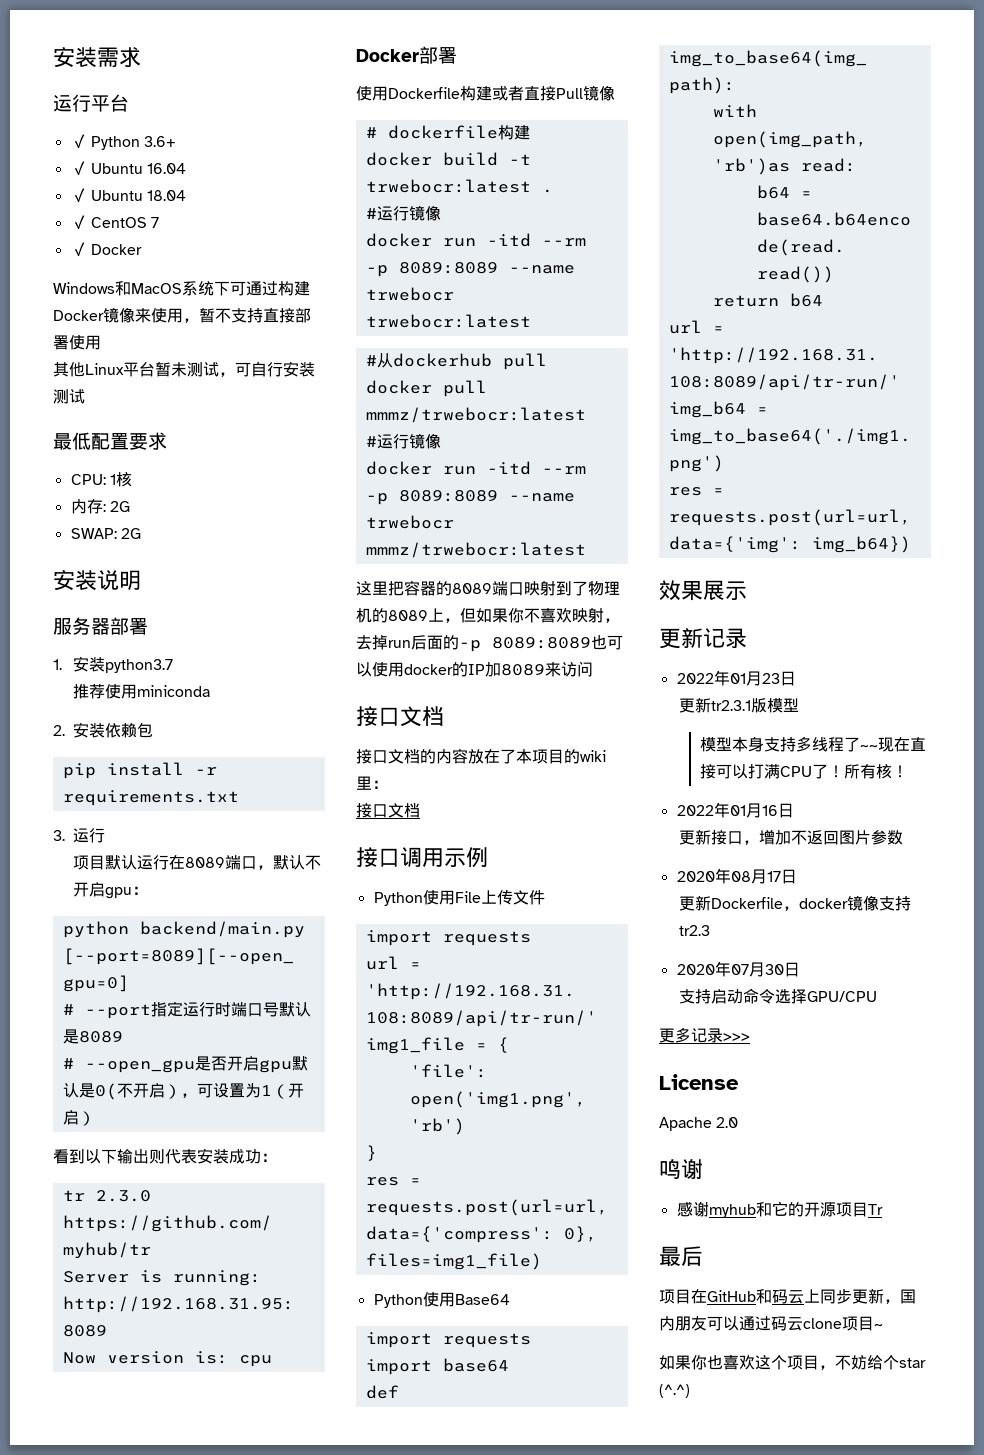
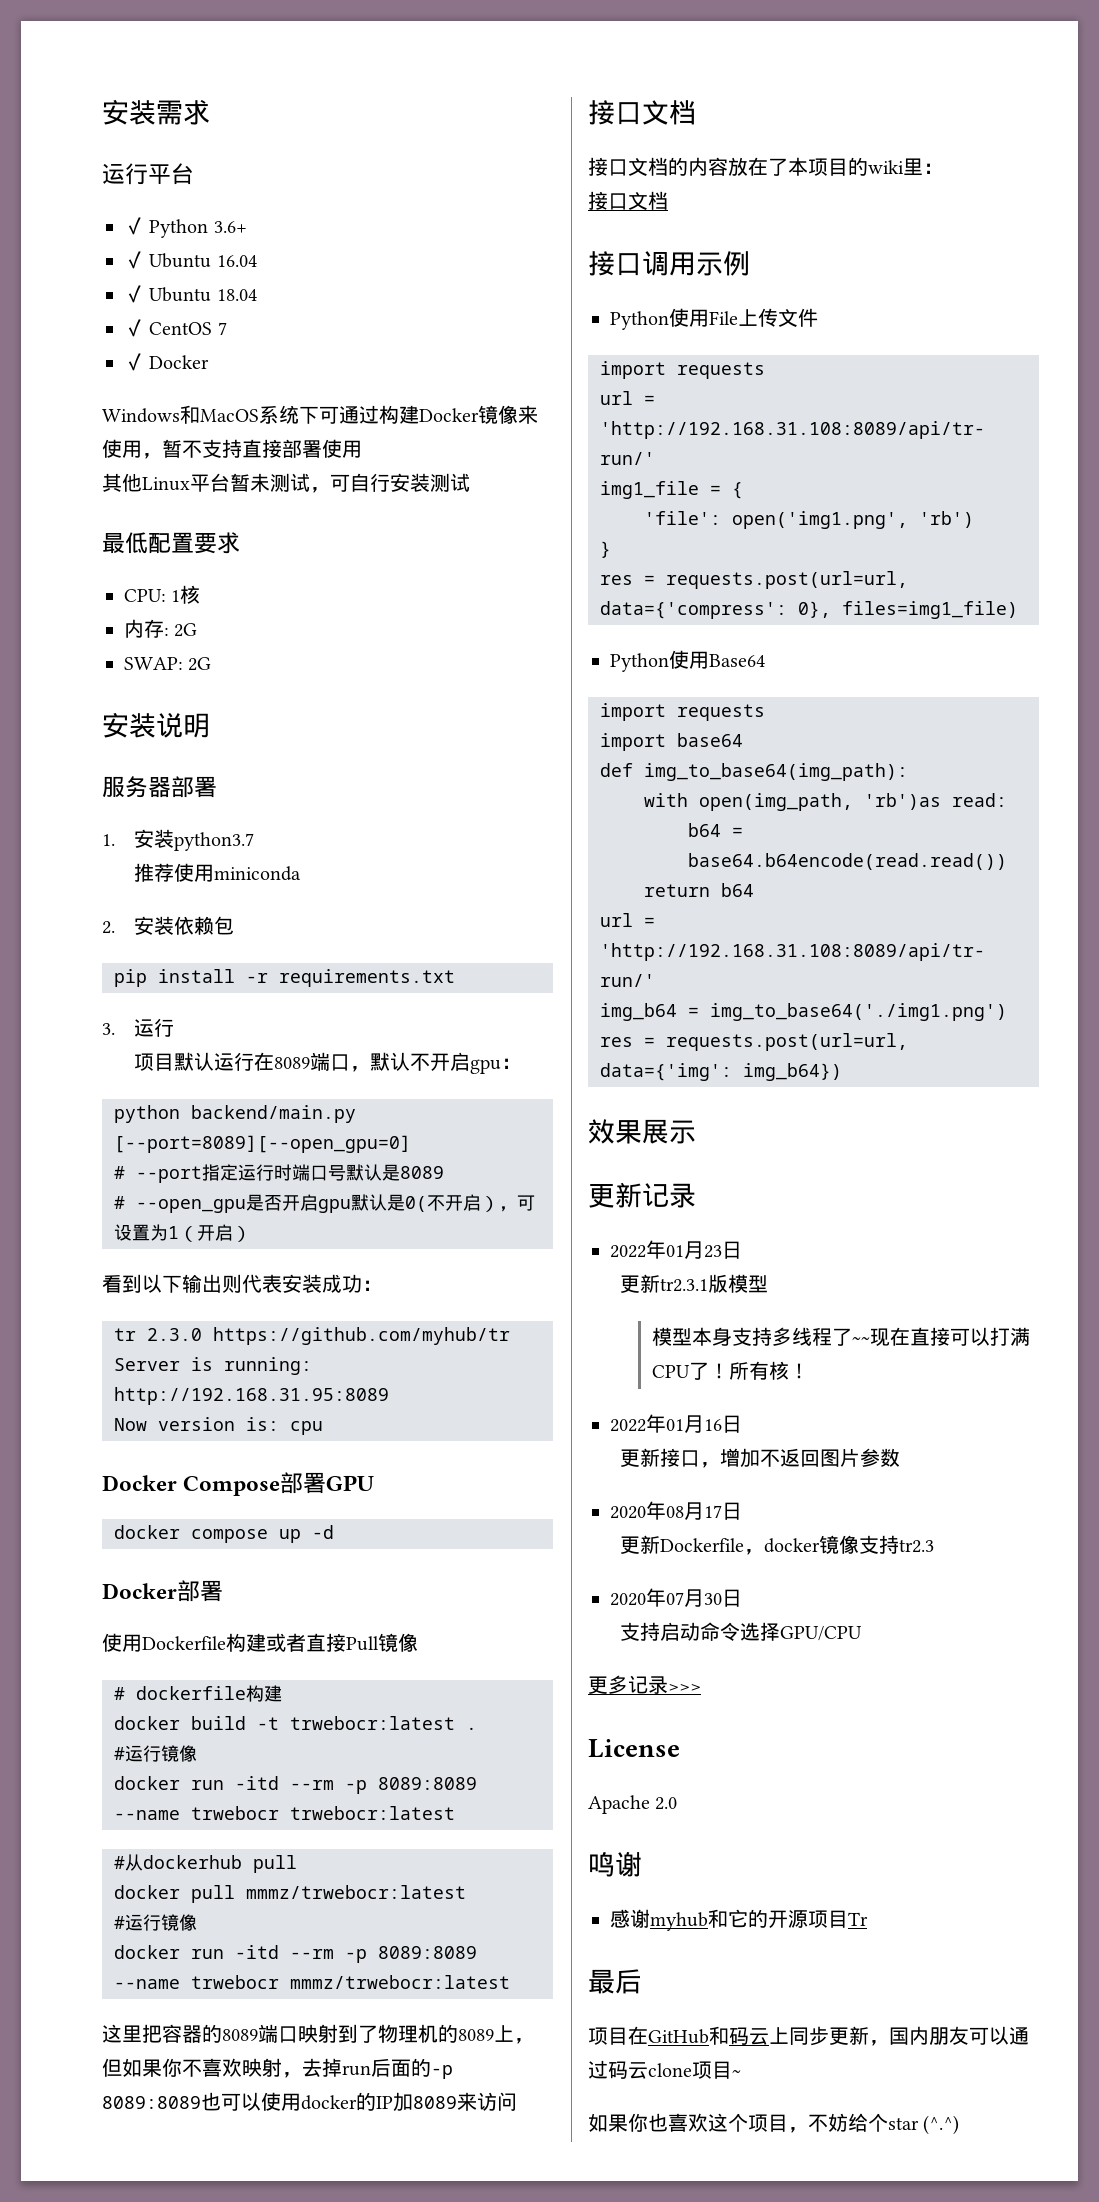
(272, 1361) none -> [102,1472,375,1496] [114,1525,334,1543] // Docker Compose部署GPU // docker compose up -d

